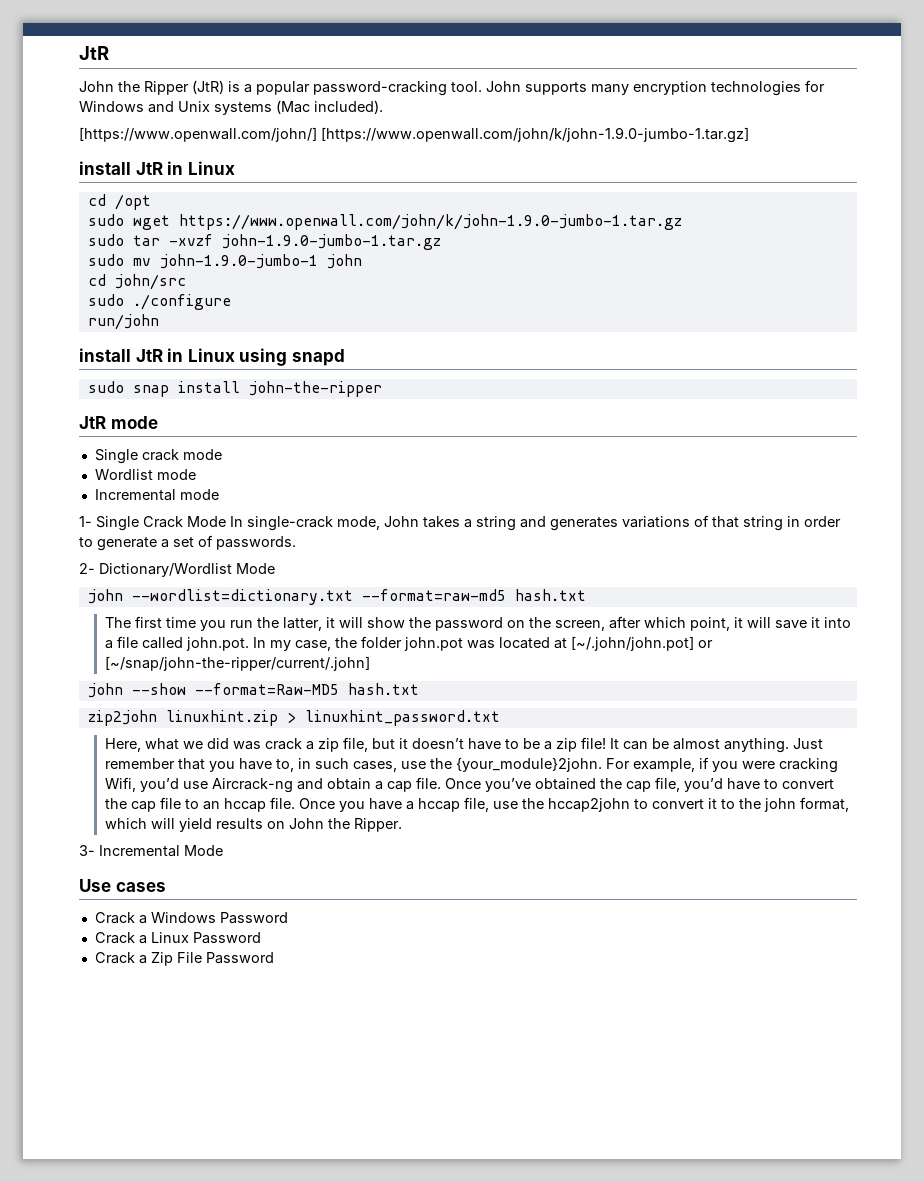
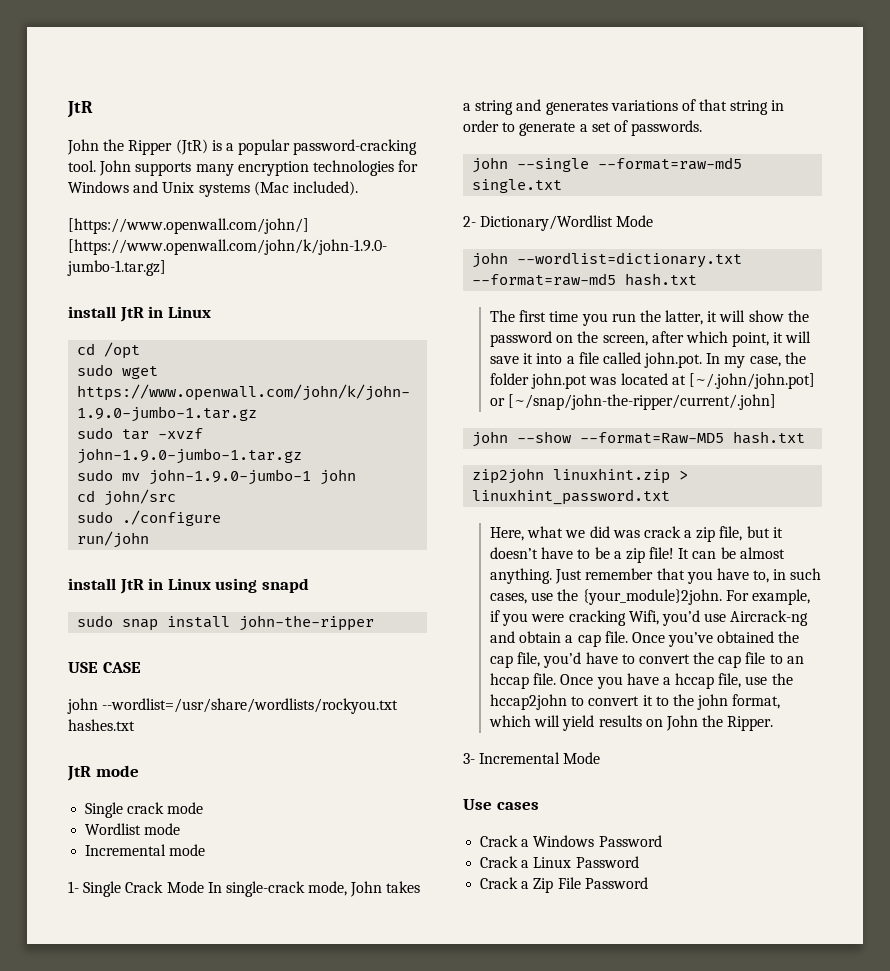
(382, 389) none -> [68,662,141,673] [67,698,399,714] [68,719,135,731] // USE CASE // john --wordlist=/usr/share/wordlists/rockyou.txt hashes.txt
(296, 543) none -> [472,157,743,173] [472,179,563,193] // john --single --format=raw-md5 single.txt

